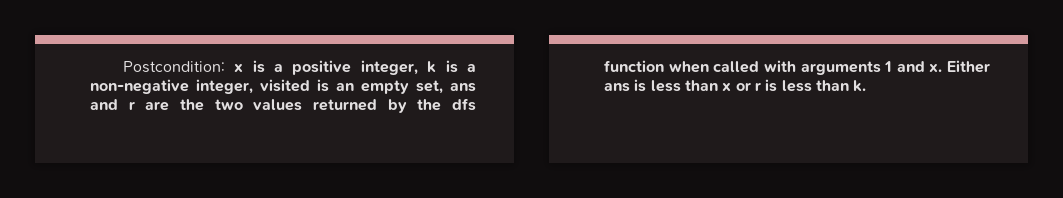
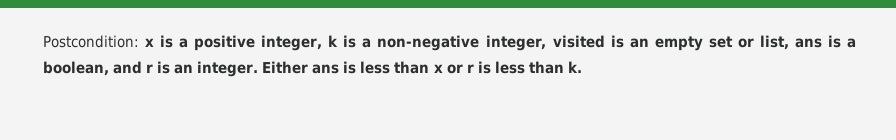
[416,80,476,94] [90,98,477,113] [604,60,943,75] set, ans and r are the two values returned by the dfs function when called with arguments 1 and x. -> [708,35,857,50] [43,61,259,77] set or list, ans is a boolean, and r is an integer.

